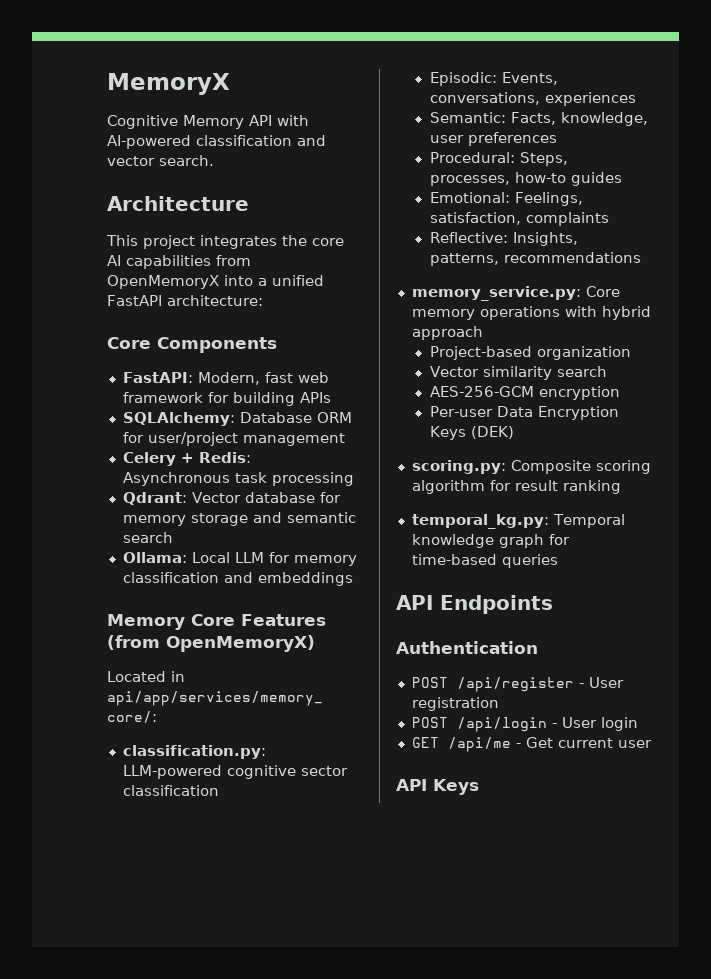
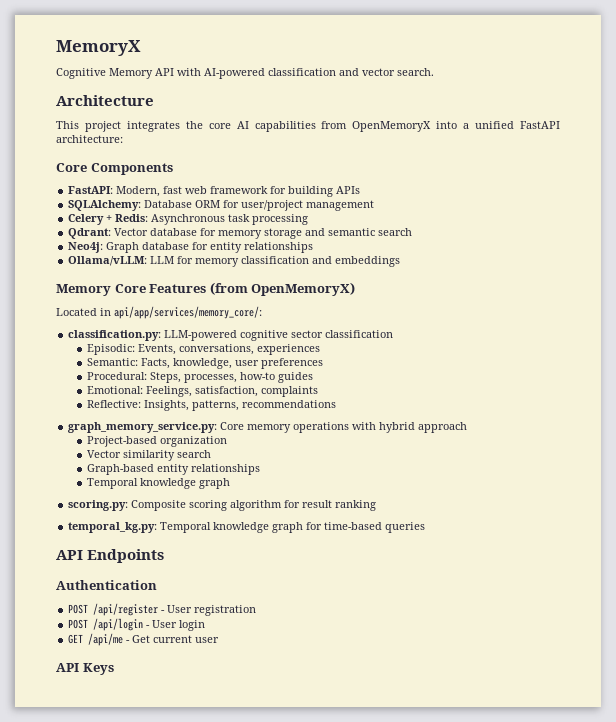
[122,552,230,563] Ollama: Local -> [68,242,314,253] [68,256,148,266] Neo4j: Graph database for entity relationships // Ollama/vLLM:
[411,286,581,301] memory_service.py: -> [68,422,218,433] graph_memory_service.py:
[429,386,620,400] [429,406,619,420] [429,426,514,440] AES-256-GCM encryption // Per-user Data Encryption Keys (DEK) -> [86,464,260,475] [86,478,230,489] Graph-based entity relationships // Temporal knowledge graph

